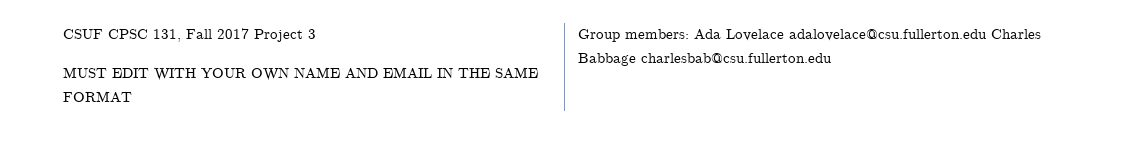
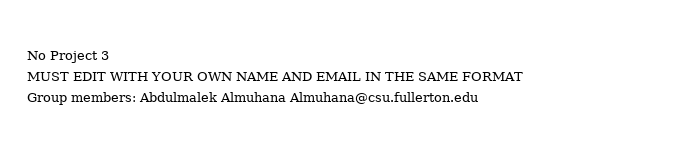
[63,28,249,42] CSUF CPSC 131, Fall 2017 -> [27,51,46,60] No
[694,29,1041,41] [578,53,832,66] Ada Lovelace adalovelace@csu.fullerton.edu Charles Babbage charlesbab@csu.fullerton.edu -> [139,92,478,104] Abdulmalek Almuhana Almuhana@csu.fullerton.edu

